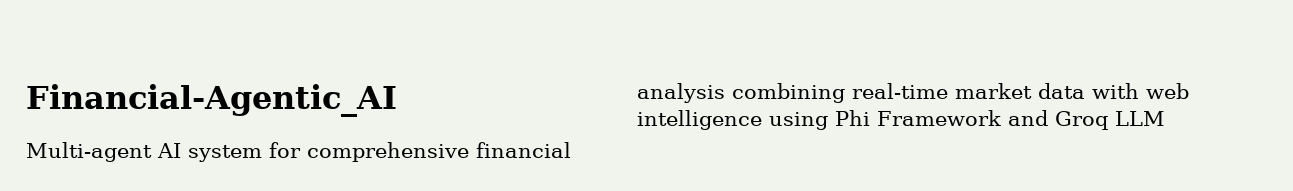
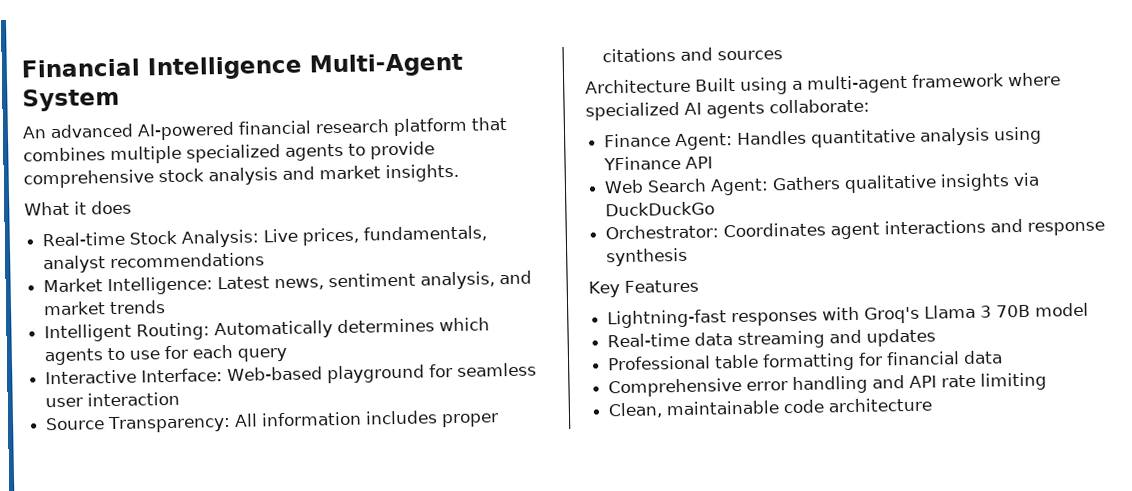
[26,84,397,117] [26,142,571,162] [637,83,1189,103] [637,110,1165,130] Financial-Agentic_AI // Multi-agent AI system for comprehensive financial analysis combining real-time market data with web intelligence using Phi Framework and Groq LLM -> [21,52,463,81] [22,87,120,112] [22,117,507,141] [23,141,435,165] [23,163,459,189] [24,200,132,216] [42,225,488,248] [43,252,266,274] [43,270,533,296] [43,300,167,316] [44,317,491,343] [44,344,288,366] [45,362,538,385] [45,391,181,408] [45,410,500,434] [602,47,784,63] [585,72,1061,95] [585,98,870,121] [604,126,1043,151] [603,155,714,171] [604,172,1041,196] [605,201,716,217] [605,218,1106,240] [606,247,689,267] [588,279,699,298] [607,302,1090,329] [607,328,937,349] [607,350,1004,372] [608,372,1048,398] [608,397,933,419] Financial Intelligence Multi-Agent System // An advanced AI-powered financial research platform that combines multiple specialized agents to provide comprehensive stock analysis and market insights. // What it does // Real-time Stock Analysis: Live prices, fundamentals, analyst recommendations // Market Intelligence: Latest news, sentiment analysis, and market trends // Intelligent Routing: Automatically determines which agents to use for each query // Interactive Interface: Web-based playground for seamless user interaction // Source Transparency: All information includes proper citations and sources // Architecture Built using a multi-agent framework where specialized AI agents collaborate: // Finance Agent: Handles quantitative analysis using YFinance API // Web Search Agent: Gathers qualitative insights via DuckDuckGo // Orchestrator: Coordinates agent interactions and response synthesis // Key Features // Lightning-fast responses with Groq's Llama 3 70B model // Real-time data streaming and updates // Professional table formatting for financial data // Comprehensive error handling and API rate limiting // Clean, maintainable code architecture

